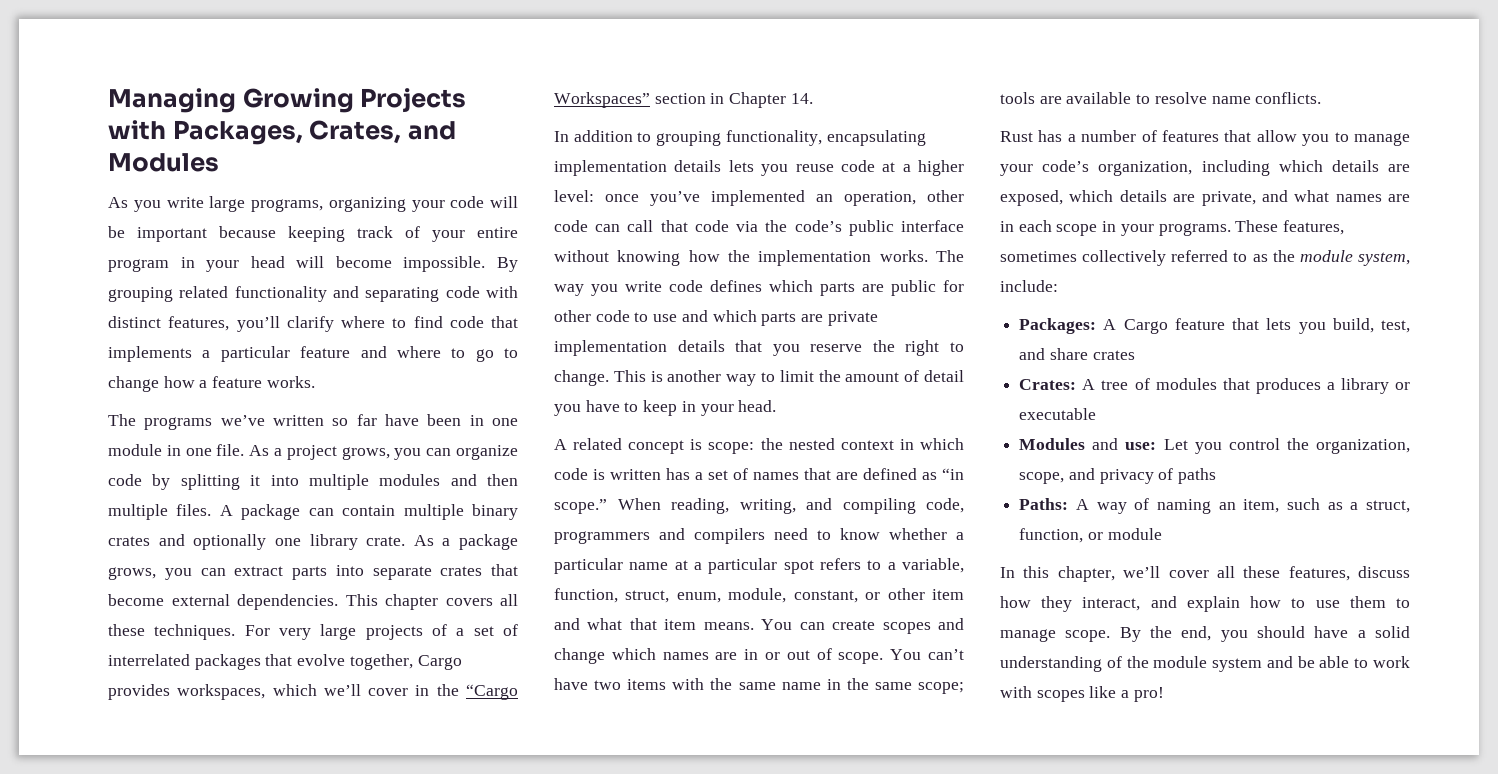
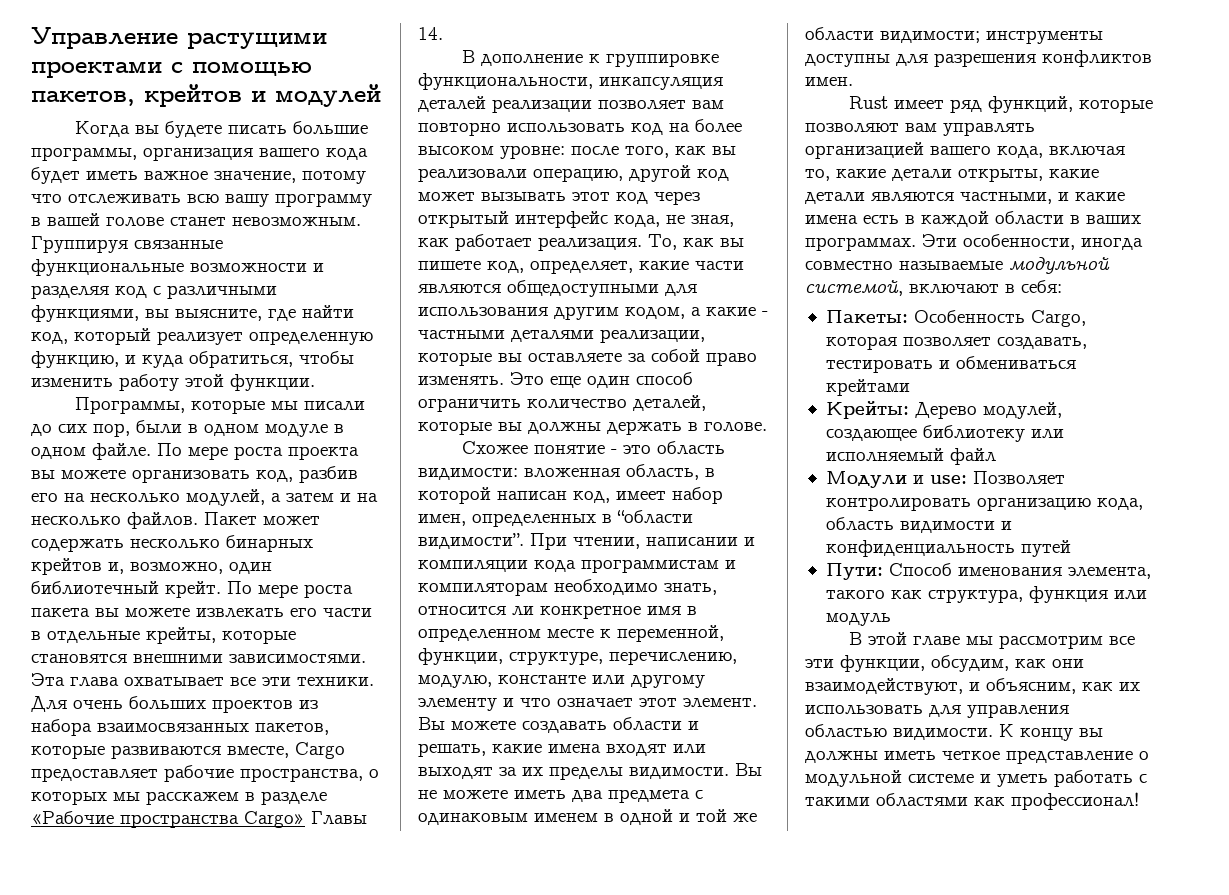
[108,88,467,113] [108,120,456,145] [108,153,219,172] [108,196,518,212] [108,226,518,242] [108,256,518,272] [108,286,518,302] [108,316,518,332] [108,346,518,362] [108,376,315,392] [108,414,518,430] [108,444,518,460] [108,474,518,490] [108,504,518,520] [108,534,518,550] [108,564,518,580] [108,594,518,610] [108,624,518,640] [108,654,462,670] [108,684,518,700] [554,92,813,108] [554,130,926,146] [554,160,964,176] [554,190,964,206] [554,220,964,236] [554,250,964,266] [554,280,964,296] [554,310,878,326] [554,340,964,356] [554,370,964,386] [554,400,777,416] [554,438,964,454] [554,468,964,480] [554,498,964,514] [554,528,964,544] [554,558,964,574] [554,588,964,603] [554,618,964,634] [554,648,964,664] [554,678,964,694] [1000,92,1322,104] [1000,130,1410,146] [1000,160,1410,176] [1000,190,1410,206] [1000,220,1345,236] [1000,250,1410,266] [1000,280,1058,292] [1019,318,1410,334] [1019,348,1135,360] [1019,378,1410,394] [1019,408,1097,420] [1019,438,1410,454] [1019,468,1217,484] [1019,498,1410,514] [1019,528,1162,543] [1000,566,1410,582] [1000,596,1410,612] [1000,626,1410,642] [1000,656,1410,672] [1000,686,1164,702] Managing Growing Projects with Packages, Crates, and Modules // As you write large programs, organizing your code will be important because keeping track of your entire program in your head will become impossible. By grouping related functionality and separating code with distinct features, you’ll clarify where to find code that implements a particular feature and where to go to change how a feature works. // The programs we’ve written so far have been in one module in one file. As a project grows, you can organize code by splitting it into multiple modules and then multiple files. A package can contain multiple binary crates and optionally one library crate. As a package grows, you can extract parts into separate crates that become external dependencies. This chapter covers all these techniques. For very large projects of a set of interrelated packages that evolve together, Cargo provides workspaces, which we’ll cover in the “Cargo Workspaces” section in Chapter 14. // In addition to grouping functionality, encapsulating implementation details lets you reuse code at a higher level: once you’ve implemented an operation, other code can call that code via the code’s public interface without knowing how the implementation works. The way you write code defines which parts are public for other code to use and which parts are private implementation details that you reserve the right to change. This is another way to limit the amount of detail you have to keep in your head. // A related concept is scope: the nested context in which code is written has a set of names that are defined as “in scope.” When reading, writing, and compiling code, programmers and compilers need to know whether a particular name at a particular spot refers to a variable, function, struct, enum, module, constant, or other item and what that item means. You can create scopes and change which names are in or out of scope. You can’t have two items with the same name in the same scope; tools are available to resolve name conflicts. // Rust has a number of features that allow you to manage your code’s organization, including which details are exposed, which details are private, and what names are in each scope in your programs. These features, sometimes collectively referred to as the module system, include: // Packages: A Cargo feature that lets you build, test, and share crates // Crates: A tree of modules that produces a library or executable // Modules and use: Let you control the organization, scope, and privacy of paths // Paths: A way of naming an item, such as a struct, function, or module // In this chapter, we’ll cover all these features, discuss how they interact, and explain how to use them to manage scope. By the end, you should have a solid understanding of the module system and be able to work with scopes like a pro! -> [31,27,327,49] [31,62,312,78] [31,84,381,107] [74,121,368,138] [31,147,368,161] [31,167,366,184] [31,193,372,207] [31,213,361,227] [31,236,223,253] [31,259,324,276] [31,285,277,299] [31,305,354,322] [31,328,373,345] [31,351,354,368] [31,374,315,391] [74,397,365,414] [31,420,344,437] [31,443,359,460] [31,466,358,483] [31,489,378,506] [31,512,320,529] [31,535,313,552] [31,558,272,575] [31,581,353,598] [31,608,372,618] [31,627,296,644] [31,654,366,663] [31,673,374,687] [31,696,318,713] [31,719,329,736] [31,742,345,759] [31,765,379,782] [31,791,327,805] [31,811,367,828] [418,27,443,40] [461,50,719,67] [418,73,723,90] [418,96,724,113] [418,119,742,136] [418,145,736,159] [418,165,729,182] [418,191,700,205] [418,211,734,228] [418,234,744,251] [418,260,744,274] [418,280,697,297] [418,306,768,320] [418,329,705,343] [418,349,757,366] [418,372,693,388] [418,395,706,412] [418,421,767,435] [461,441,725,455] [418,464,715,480] [418,487,723,504] [418,510,693,527] [418,533,755,550] [418,559,736,573] [418,579,717,596] [418,605,697,619] [418,625,724,642] [418,648,737,665] [418,674,705,688] [418,698,757,711] [418,717,699,733] [418,743,706,757] [418,763,762,780] [418,789,703,803] [418,809,757,825] [805,27,1103,44] [805,50,1152,67] [805,77,853,86] [848,96,1153,113] [805,122,1035,136] [805,142,1125,159] [805,168,1099,182] [805,192,1125,204] [805,211,1141,227] [805,234,1143,251] [805,257,1110,274] [805,280,1062,296] [825,310,1086,327] [825,336,1087,350] [825,356,1076,373] [825,379,910,396] [825,401,1062,419] [825,425,1064,442] [825,448,996,465] [825,471,1065,488] [825,497,1143,511] [825,517,1012,533] [825,540,1071,557] [825,563,1151,580] [825,586,1147,603] [825,613,891,626] [848,632,1135,649] [805,655,1084,672] [805,678,1140,695] [805,704,1069,718] [805,724,1103,741] [805,750,1149,764] [805,770,1147,787] [805,792,1139,810] Управление растущими проектами с помощью пакетов, крейтов и модулей // Когда вы будете писать большие программы, организация вашего кода будет иметь важное значение, потому что отслеживать всю вашу программу в вашей голове станет невозможным. Группируя связанные функциональные возможности и разделяя код с различными функциями, вы выясните, где найти код, который реализует определенную функцию, и куда обратиться, чтобы изменить работу этой функции. // Программы, которые мы писали до сих пор, были в одном модуле в одном файле. По мере роста проекта вы можете организовать код, разбив его на несколько модулей, а затем и на несколько файлов. Пакет может содержать несколько бинарных крейтов и, возможно, один библиотечный крейт. По мере роста пакета вы можете извлекать его части в отдельные крейты, которые становятся внешними зависимостями. Эта глава охватывает все эти техники. Для очень больших проектов из набора взаимосвязанных пакетов, которые развиваются вместе, Cargo предоставляет рабочие пространства, о которых мы расскажем в разделе «Рабочие пространства Cargo» Главы 14. // В дополнение к группировке функциональности, инкапсуляция деталей реализации позволяет вам повторно использовать код на более высоком уровне: после того, как вы реализовали операцию, другой код может вызывать этот код через открытый интерфейс кода, не зная, как работает реализация. То, как вы пишете код, определяет, какие части являются общедоступными для использования другим кодом, а какие - частными деталями реализации, которые вы оставляете за собой право изменять. Это еще один способ ограничить количество деталей, которые вы должны держать в голове. // Схожее понятие - это область видимости: вложенная область, в которой написан код, имеет набор имен, определенных в “области видимости”. При чтении, написании и компиляции кода программистам и компиляторам необходимо знать, относится ли конкретное имя в определенном месте к переменной, функции, структуре, перечислению, модулю, константе или другому элементу и что означает этот элемент. Вы можете создавать области и решать, какие имена входят или выходят за их пределы видимости. Вы не можете иметь два предмета с одинаковым именем в одной и той же области видимости; инструменты доступны для разрешения конфликтов имен. // Rust имеет ряд функций, которые позволяют вам управлять организацией вашего кода, включая то, какие детали открыты, какие детали являются частными, и какие имена есть в каждой области в ваших программах. Эти особенности, иногда совместно называемые модульной системой, включают в себя: // Пакеты: Особенность Cargo, которая позволяет создавать, тестировать и обмениваться крейтами // Крейты: Дерево модулей, создающее библиотеку или исполняемый файл // Модули и use: Позволяет контролировать организацию кода, область видимости и конфиденциальность путей // Пути: Способ именования элемента, такого как структура, функция или модуль // В этой главе мы рассмотрим все эти функции, обсудим, как они взаимодействуют, и объясним, как их использовать для управления областью видимости. К концу вы должны иметь четкое представление о модульной системе и уметь работать с такими областями как профессионал!

